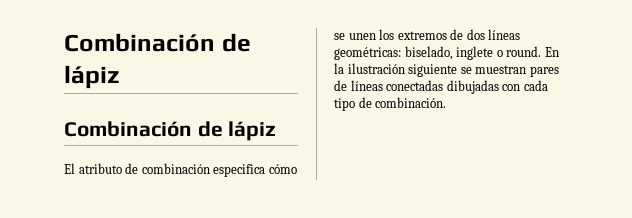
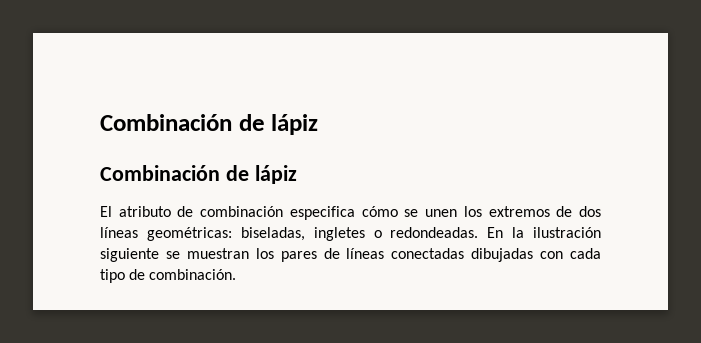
[404,46,542,60] biselado, inglete o round. -> [240,227,479,241] biseladas, ingletes o redondeadas.
(527, 69) none -> [255,248,274,259] los

